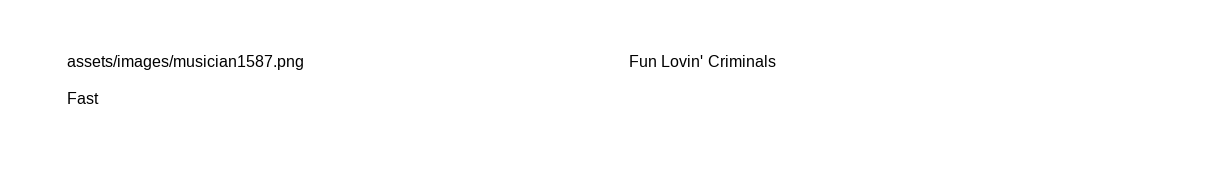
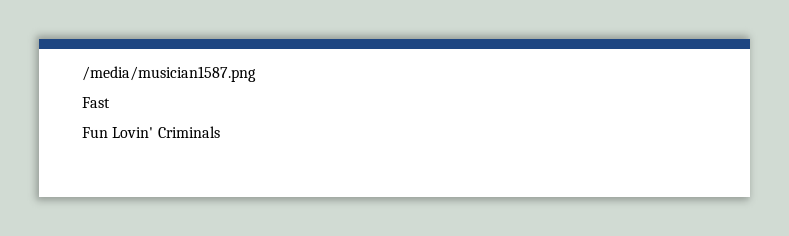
[67,55,304,70] assets/images/musician1587.png -> [82,66,256,82] /media/musician1587.png

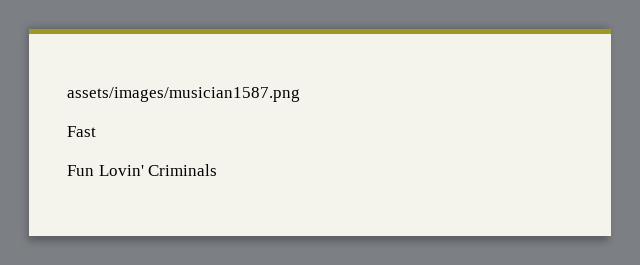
[82,66,256,82] /media/musician1587.png -> [67,87,300,102] assets/images/musician1587.png

